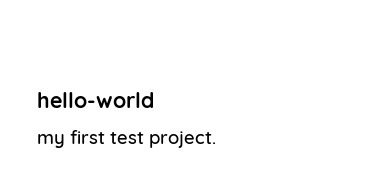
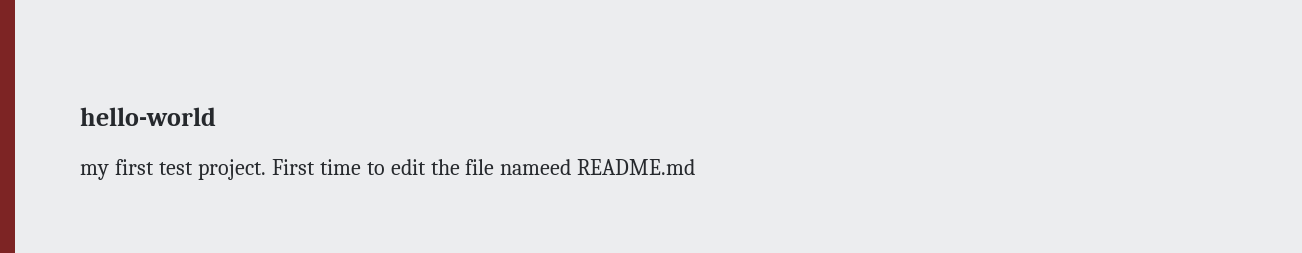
(216, 139) none -> [271,159,696,175] First time to edit the file nameed README.md

